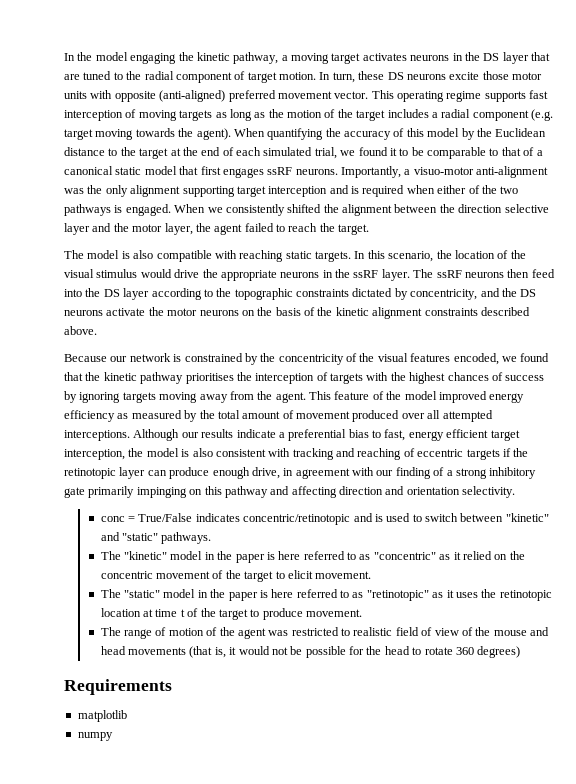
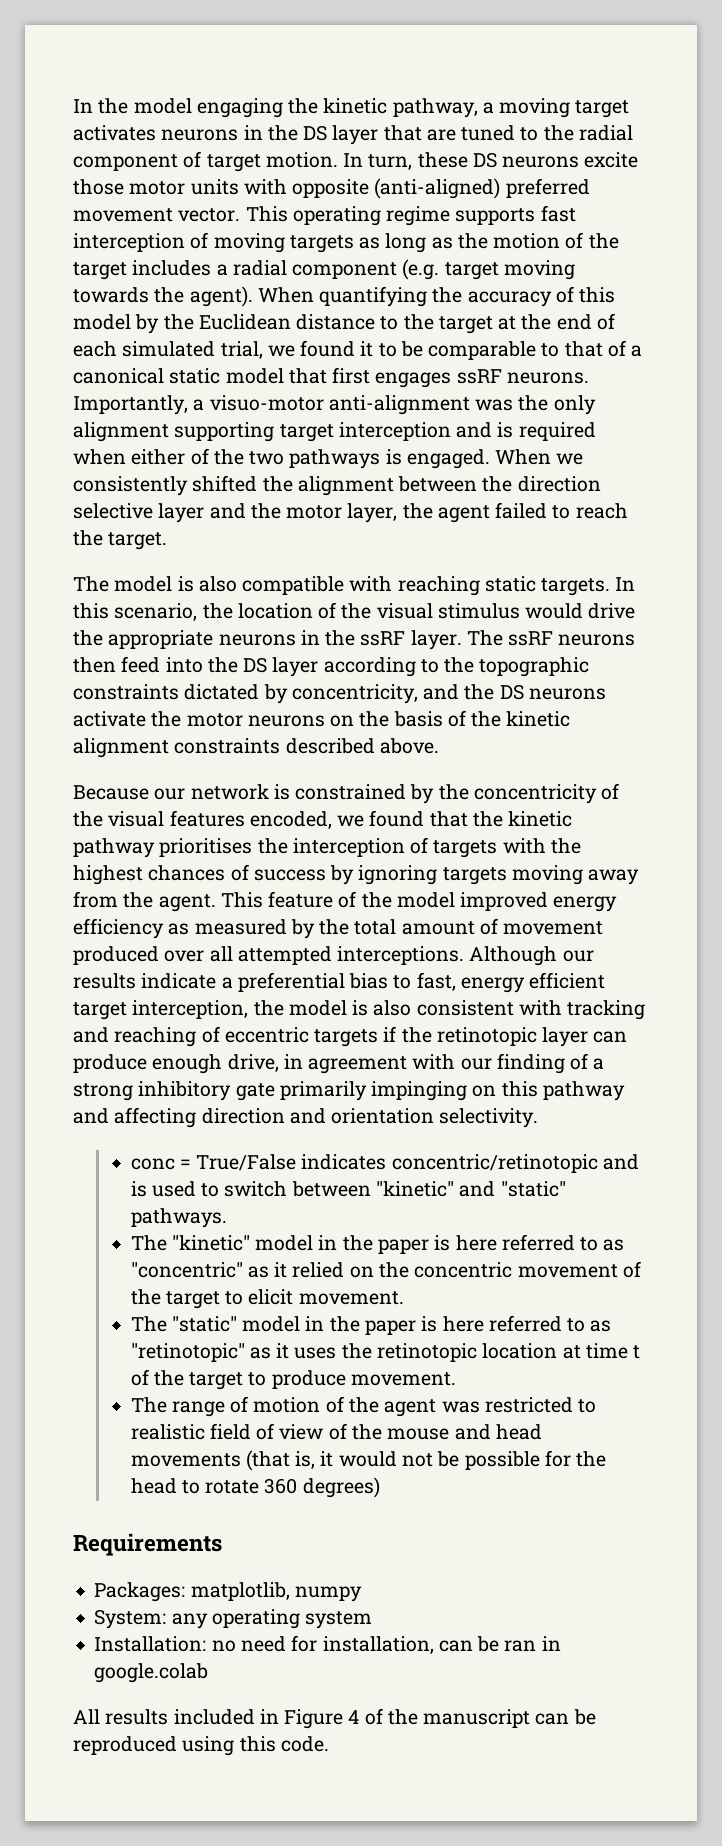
[77,710,127,722] [77,732,113,741] matplotlib // numpy -> [94,1582,362,1602] [94,1609,373,1629] [94,1635,561,1654] [94,1663,209,1683] [73,1708,596,1729] [73,1736,329,1756] Packages: matplotlib, numpy // System: any operating system // Installation: no need for installation, can be ran in google.colab // All results included in Figure 4 of the manuscript can be reproduced using this code.

